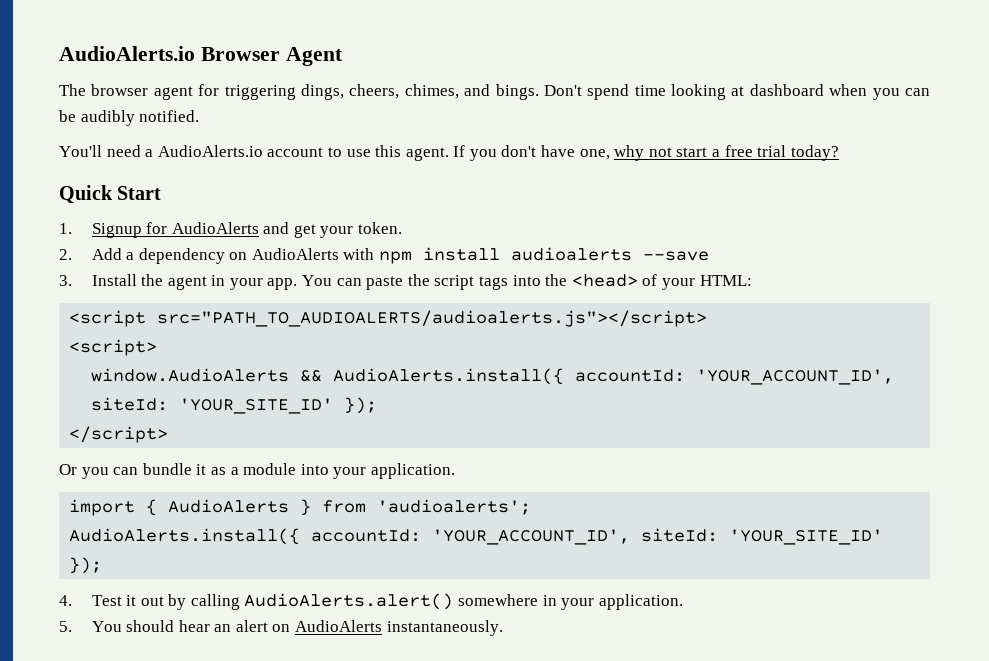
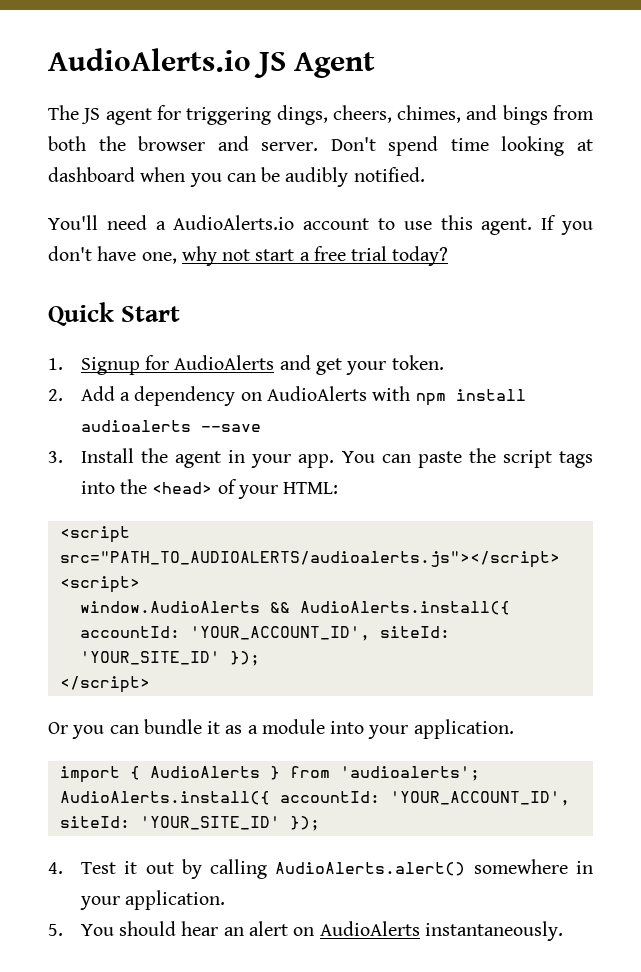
[59,46,280,61] AudioAlerts.io Browser -> [48,48,287,78] AudioAlerts.io JS
[91,84,149,96] browser -> [81,108,101,124] JS
[495,84,539,100] bings. -> [502,105,594,125] [48,136,319,151] bings from both the browser and server.

